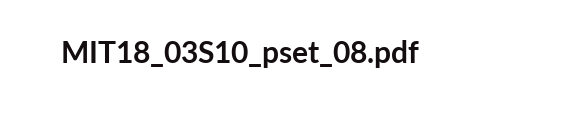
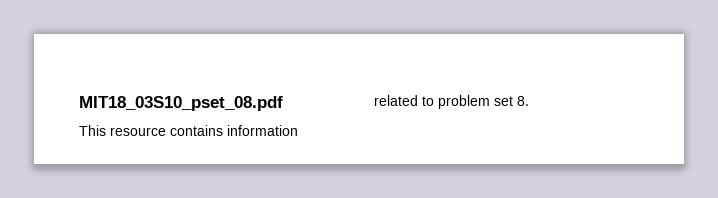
(419, 54) none -> [79,125,298,136] [374,95,529,109] // This resource contains information related to problem set 8.

